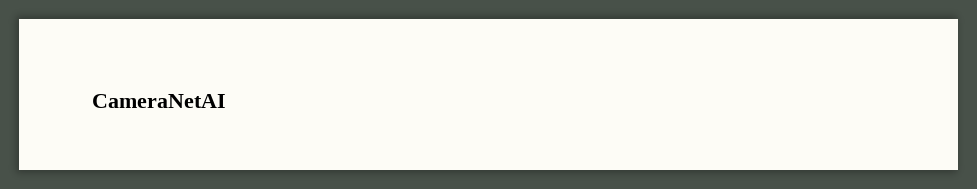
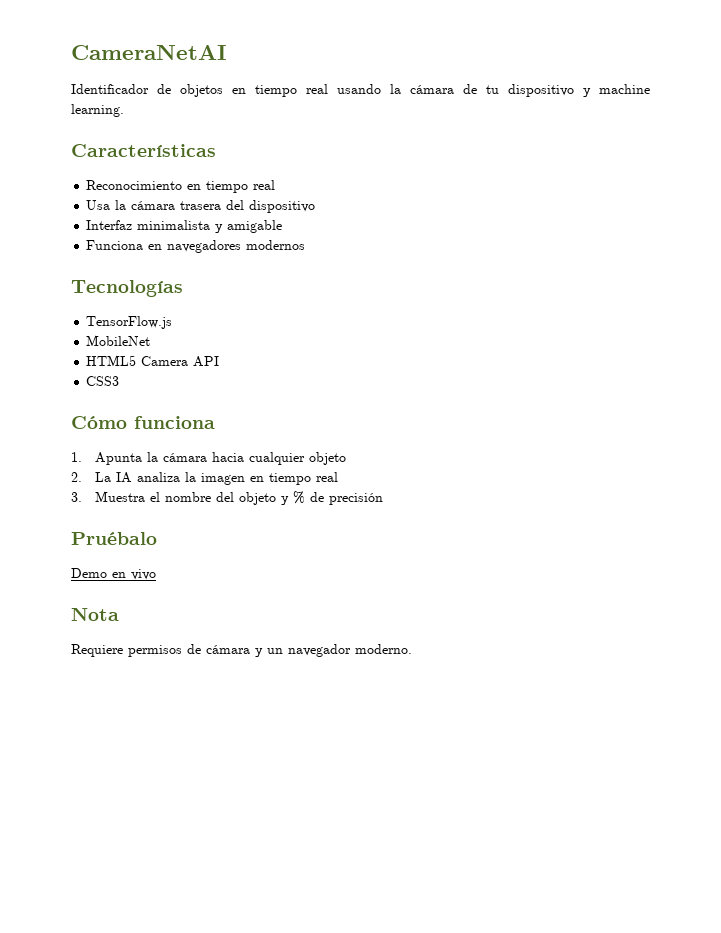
(226, 101) none -> [71,84,650,97] [71,104,124,117] [71,144,216,157] [86,180,276,193] [86,200,316,213] [86,220,283,233] [86,240,306,253] [71,280,183,297] [86,316,173,329] [86,335,151,346] [86,355,220,367] [86,376,120,386] [71,416,215,429] [71,452,347,465] [71,472,339,485] [71,491,384,505] [71,532,157,545] [71,568,156,580] [71,608,119,621] [71,644,412,657] // Identificador de objetos en tiempo real usando la cámara de tu dispositivo y machine learning. // Características // Reconocimiento en tiempo real // Usa la cámara trasera del dispositivo // Interfaz minimalista y amigable // Funciona en navegadores modernos // Tecnologías // TensorFlow.js // MobileNet // HTML5 Camera API // CSS3 // Cómo funciona // 1. Apunta la cámara hacia cualquier objeto // 2. La IA analiza la imagen en tiempo real // 3. Muestra el nombre del objeto y % de precisión // Pruébalo // Demo en vivo // Nota // Requiere permisos de cámara y un navegador moderno.

